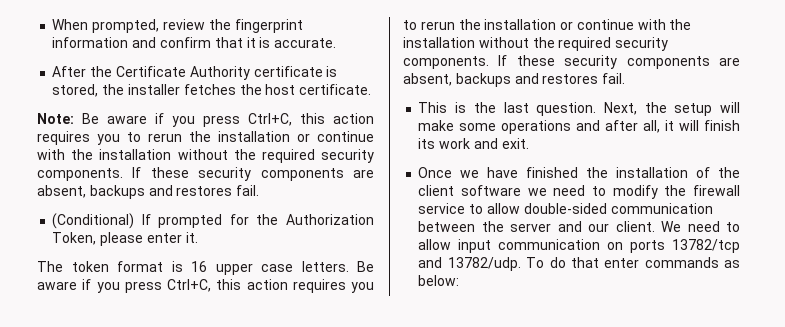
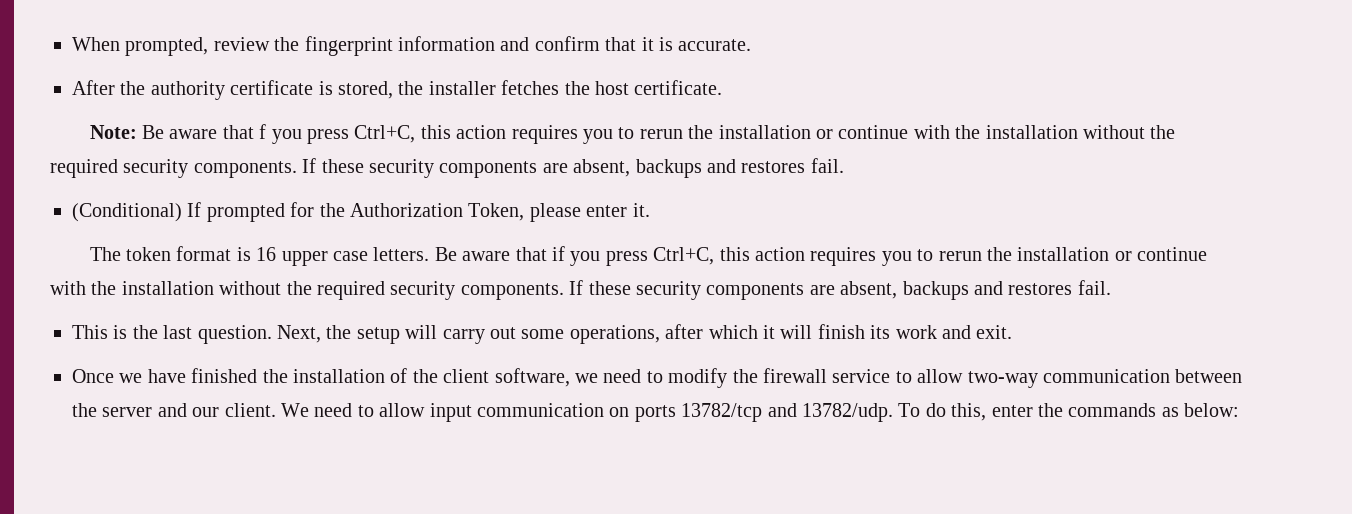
[115,66,250,80] Certificate Authority -> [150,81,225,100] authority
[155,113,164,124] if -> [222,124,267,139] that f
(77, 285) none -> [515,247,547,261] that
[418,120,661,134] make some operations and after all, -> [442,324,758,344] carry out some operations, after which
[461,185,522,196] software -> [494,368,570,387] software,
[523,203,607,214] double-sided -> [967,371,1038,388] two-way
[570,257,640,268] that enter -> [951,403,1063,421] this, enter the

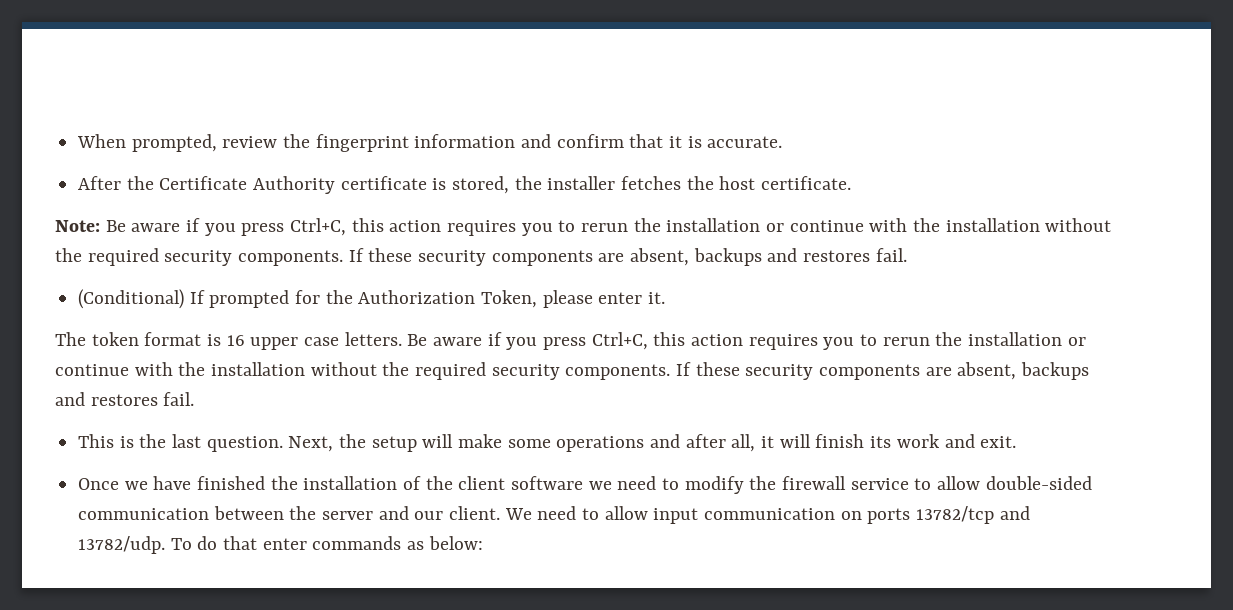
[150,81,225,100] authority -> [159,176,336,194] Certificate Authority
[222,124,267,139] that f -> [186,218,201,232] if
[515,247,547,261] that -> (483, 341) none
[442,324,758,344] carry out some operations, after which -> [458,434,756,452] make some operations and after all,
[494,368,570,387] software, -> [511,476,584,490] software
[967,371,1038,388] two-way -> [985,476,1092,490] double-sided
[951,403,1063,421] this, enter the -> [223,536,307,550] that enter

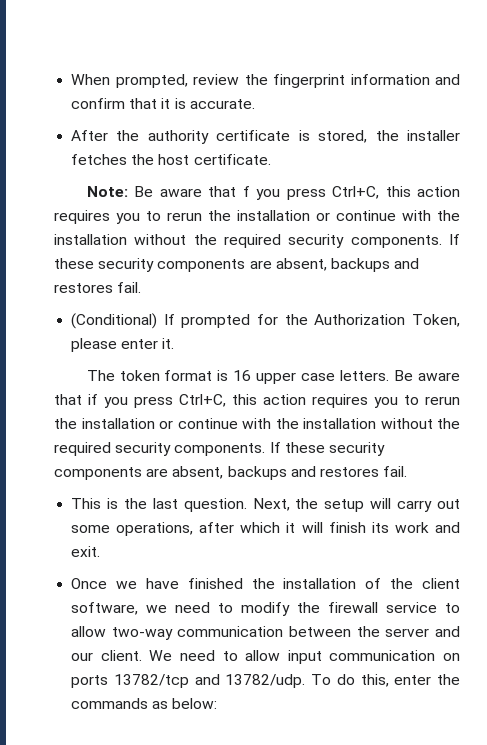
[159,176,336,194] Certificate Authority -> [147,130,209,144] authority
[186,218,201,232] if -> [208,186,250,197] that f
(483, 341) none -> [54,394,82,405] that
[458,434,756,452] make some operations and after all, -> [397,499,460,512] [71,522,281,536] carry out some operations, after which
[511,476,584,490] software -> [71,602,139,615] software,
[985,476,1092,490] double-sided -> [111,627,173,640] two-way
[223,536,307,550] that enter -> [360,674,460,687] this, enter the

